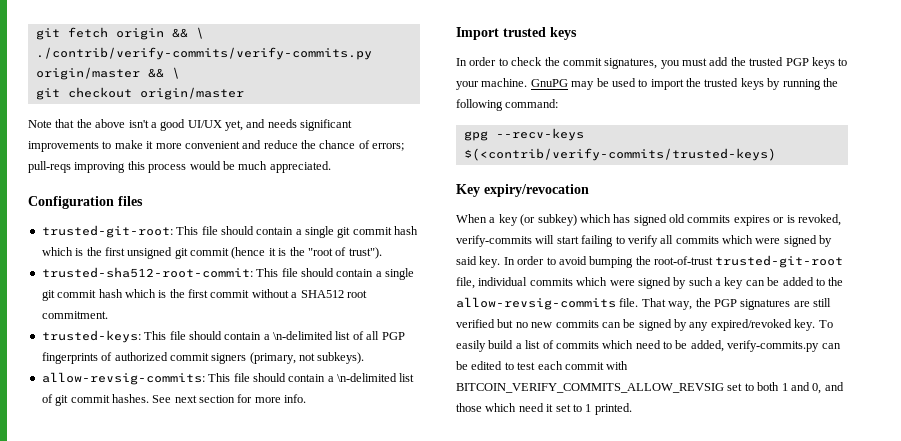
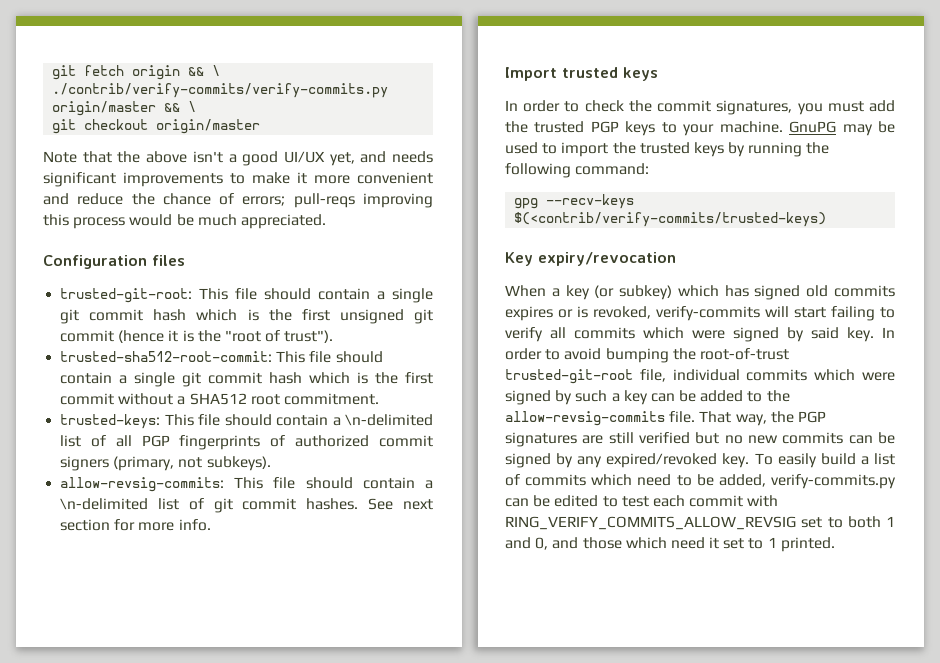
[456,383,724,393] BITCOIN_VERIFY_COMMITS_ALLOW_REVSIG -> [505,516,796,530] RING_VERIFY_COMMITS_ALLOW_REVSIG

